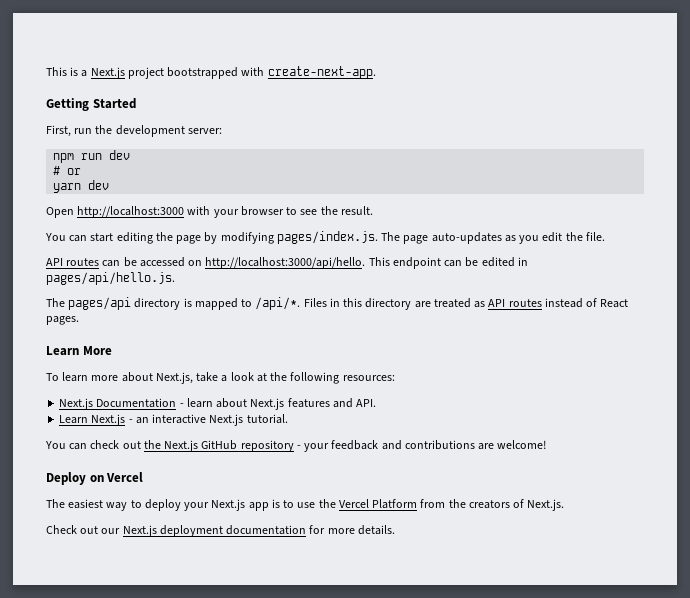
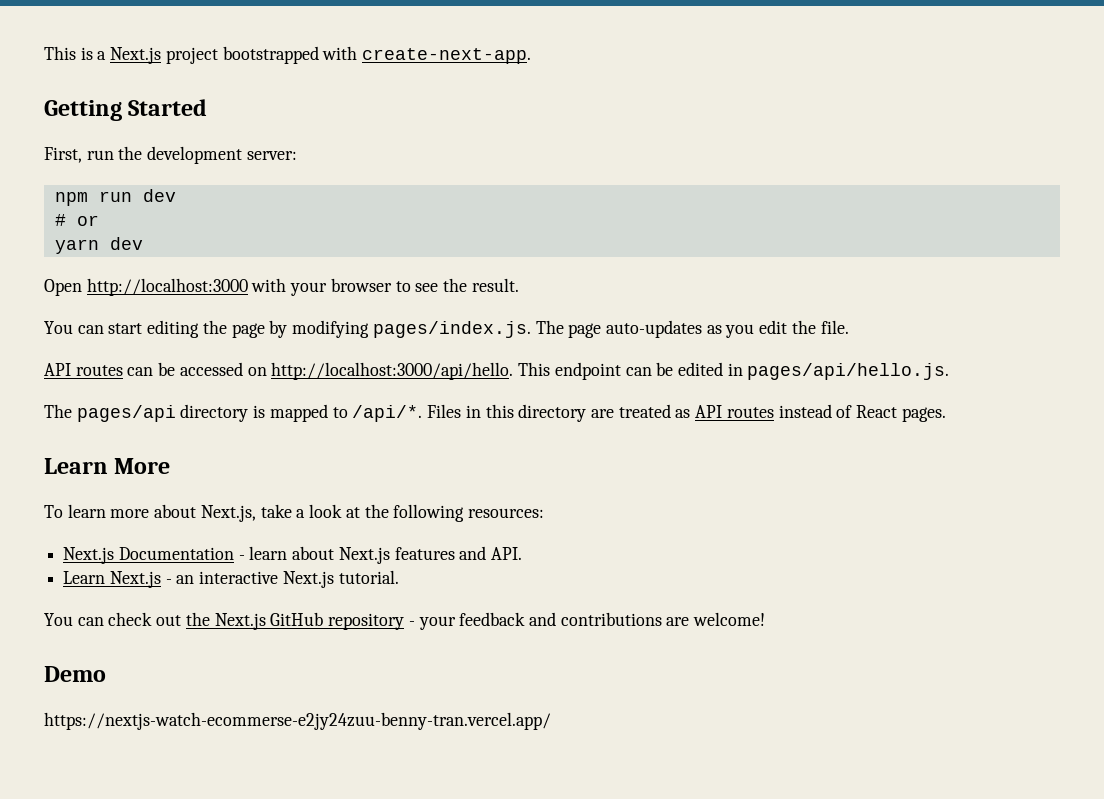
[46,472,144,485] [46,499,565,511] [46,525,395,537] Deploy on Vercel // The easiest way to deploy your Next.js app is to use the Vercel Platform from the creators of Next.js. // Check out our Next.js deployment documentation for more details. -> [44,666,106,682] [44,712,551,730] Demo // https://nextjs-watch-ecommerse-e2jy24zuu-benny-tran.vercel.app/

